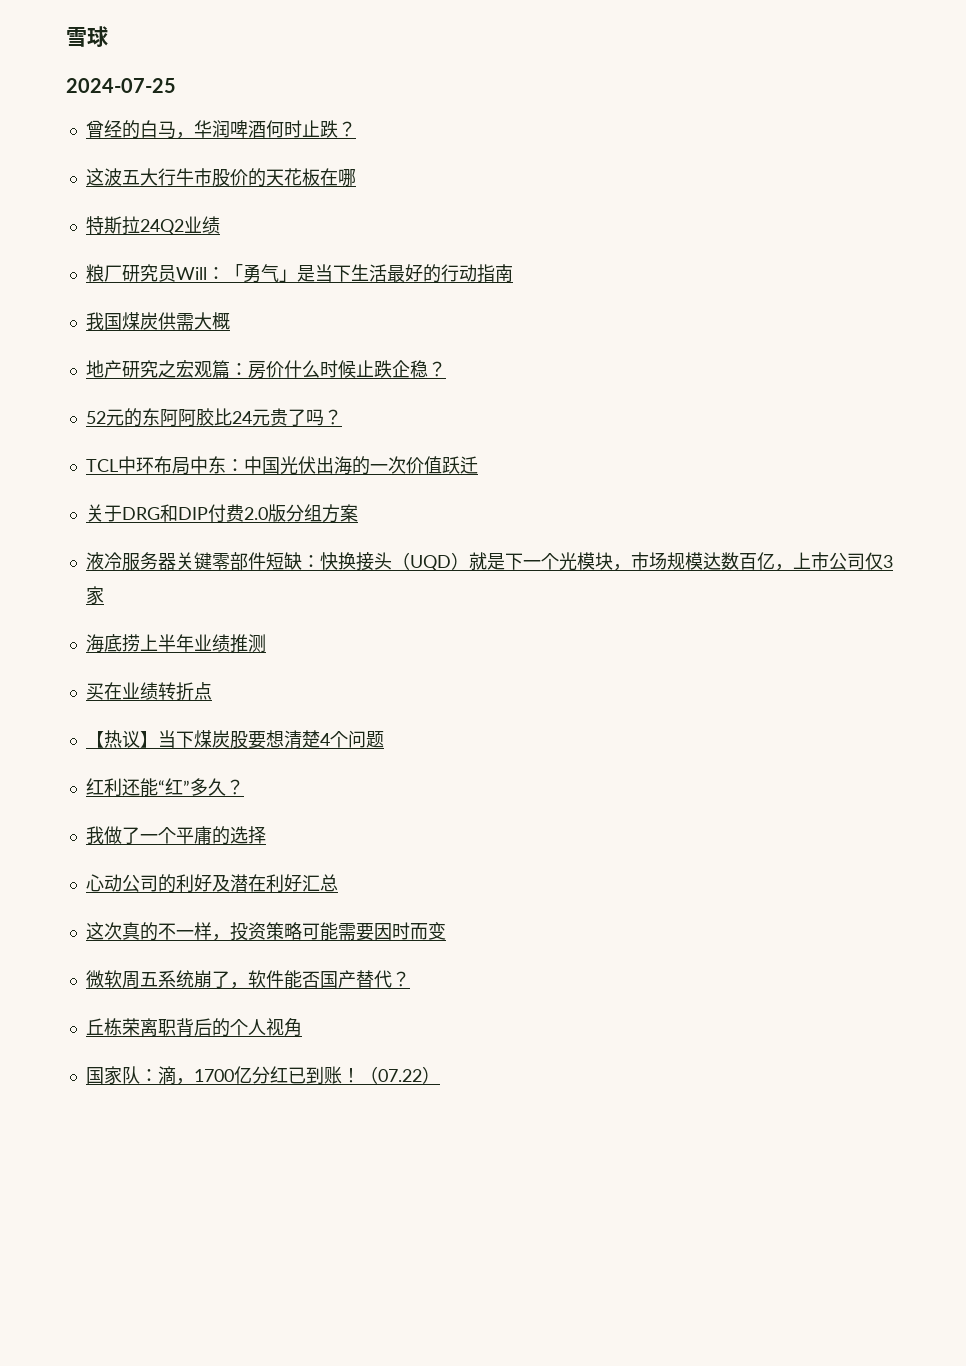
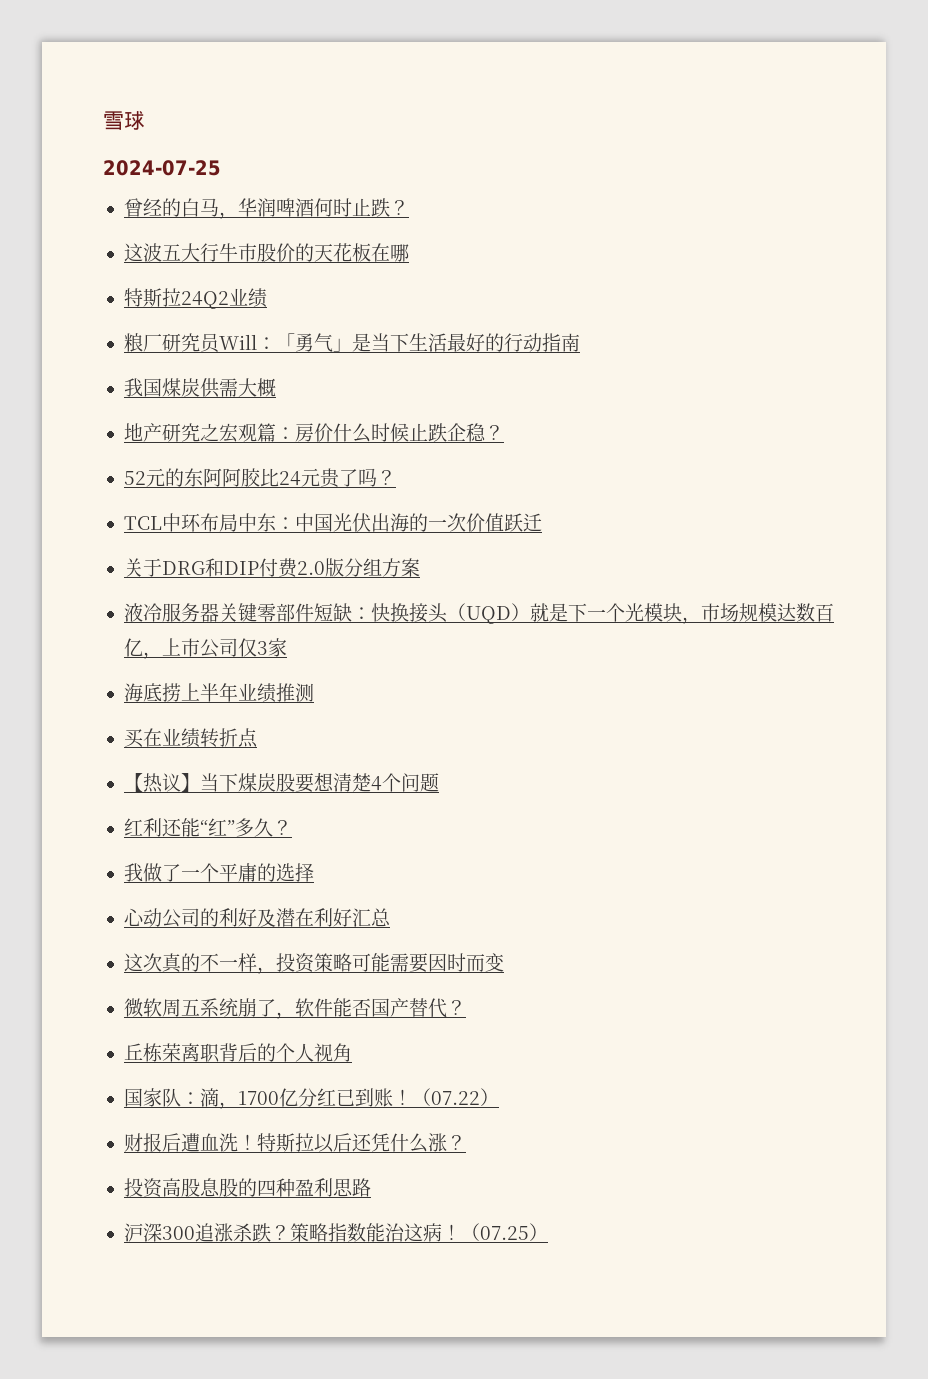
(440, 1075) none -> [123,1133,466,1153] [123,1178,371,1198] [123,1223,548,1242] // 财报后遭血洗！特斯拉以后还凭什么涨？ // 投资高股息股的四种盈利思路 // 沪深300追涨杀跌？策略指数能治这病！（07.25）

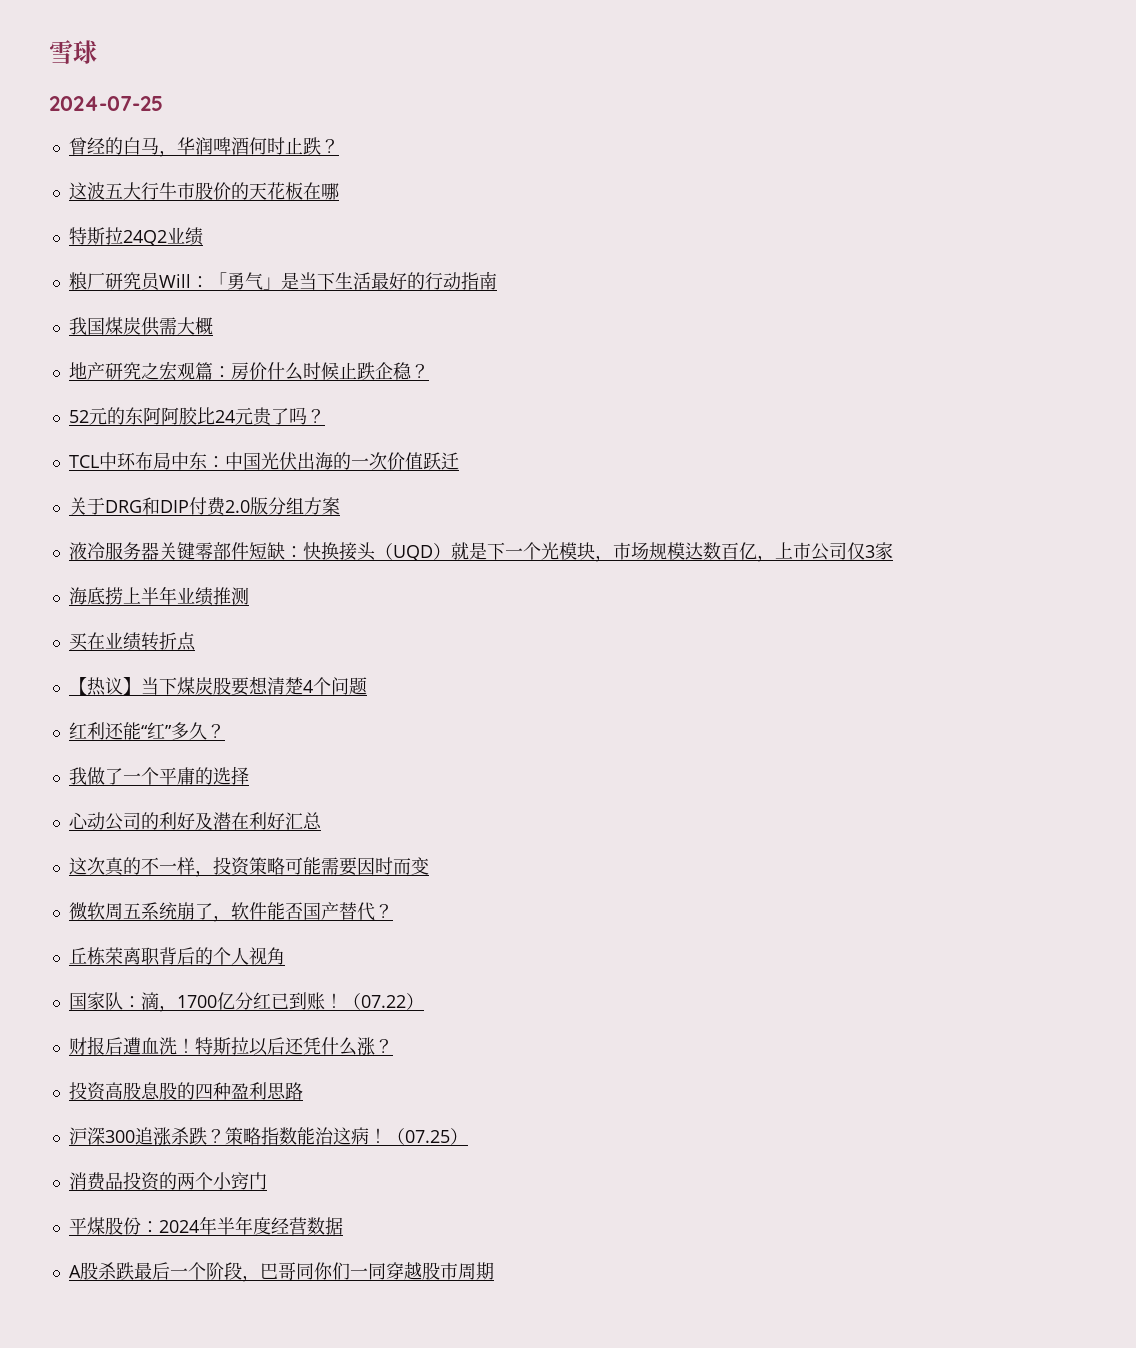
(548, 1232) none -> [68,1172,267,1191] [68,1216,343,1235] [68,1262,494,1282] // 消费品投资的两个小窍门 // 平煤股份：2024年半年度经营数据 // A股杀跌最后一个阶段，巴哥同你们一同穿越股市周期

